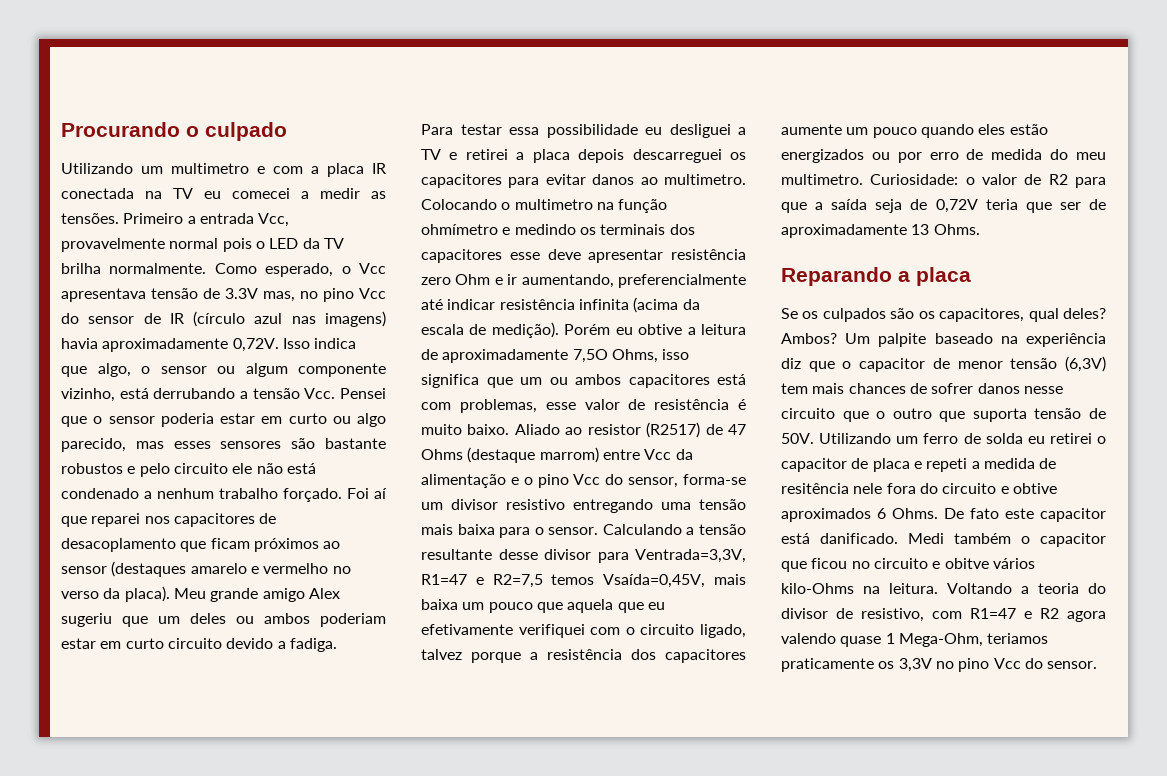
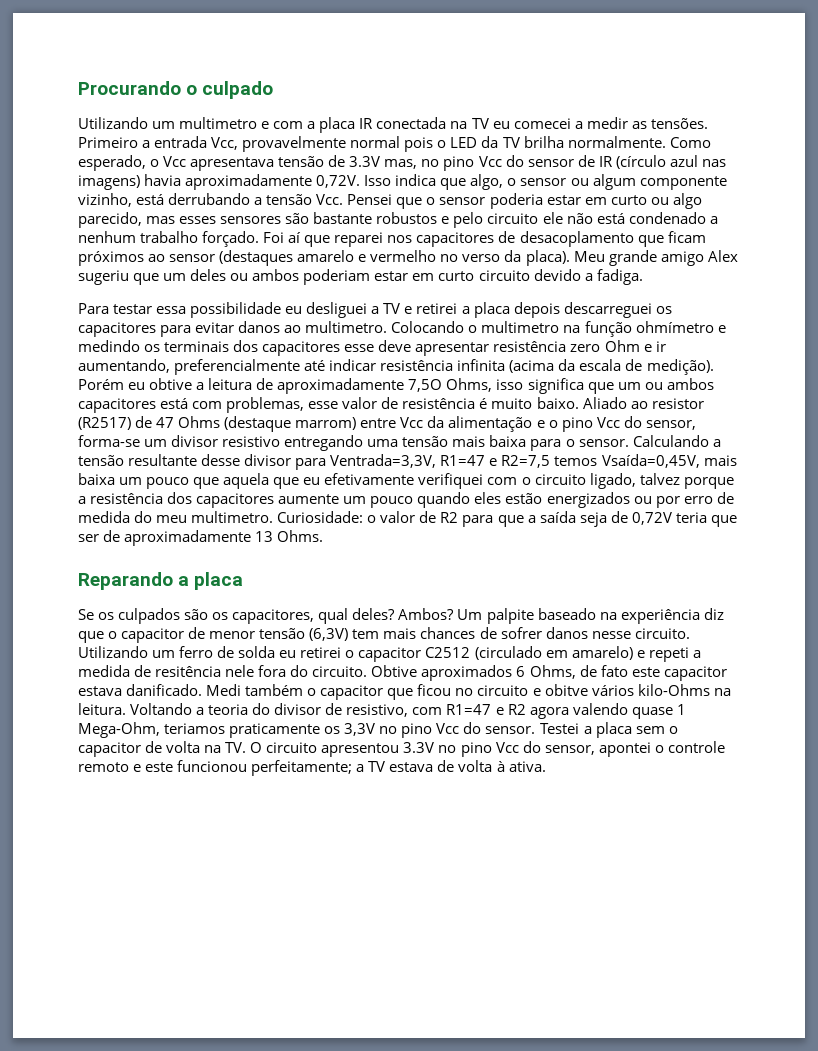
[781,408,1106,422] [781,433,814,444] circuito que o outro que suporta tensão de 50V. -> [634,628,690,639] circuito.
[851,458,910,472] de placa -> [425,646,633,660] C2512 (circulado em amarelo)
[942,483,1057,494] [781,508,964,522] circuito e obtive aproximados 6 Ohms. De -> [312,665,597,681] circuito. Obtive aproximados 6 Ohms, de
[781,533,810,544] está -> [78,686,122,696] estava
(1098, 665) none -> [539,722,678,738] [78,741,725,757] [78,760,546,776] Testei a placa sem o capacitor de volta na TV. O circuito apresentou 3.3V no pino Vcc do sensor, apontei o controle remoto e este funcionou perfeitamente; a TV estava de volta à ativa.

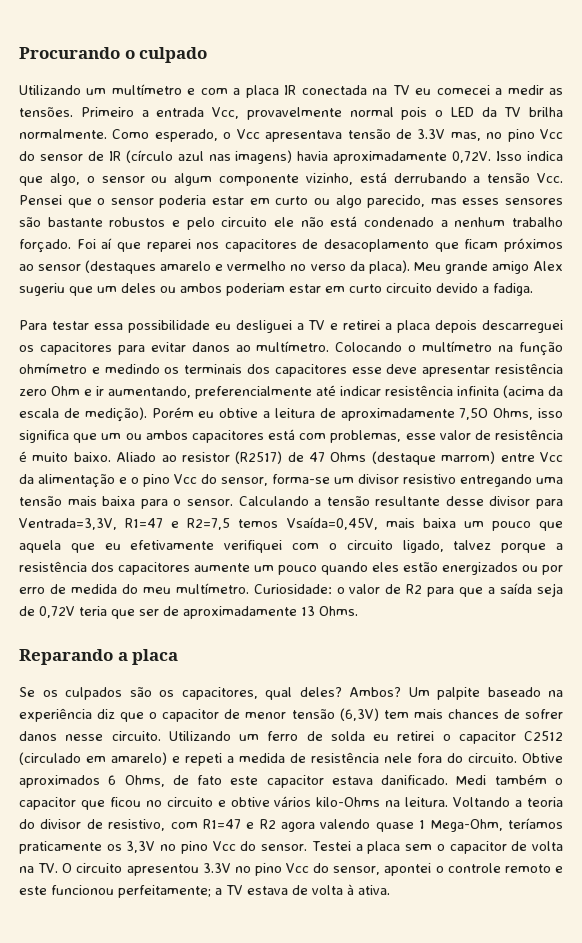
[179,117,258,129] multimetro -> [111,84,182,95] multímetro
[305,321,388,333] multimetro. -> [256,341,330,352] multímetro.
[481,321,560,333] multimetro -> [422,341,493,352] multímetro
[191,511,274,523] multimetro. -> [175,583,249,594] multímetro.
[155,666,222,677] resitência -> [311,752,379,763] resistência
[544,684,588,696] obitve -> [230,797,270,807] obtive
[164,723,226,734] teriamos -> [507,818,563,829] teríamos

